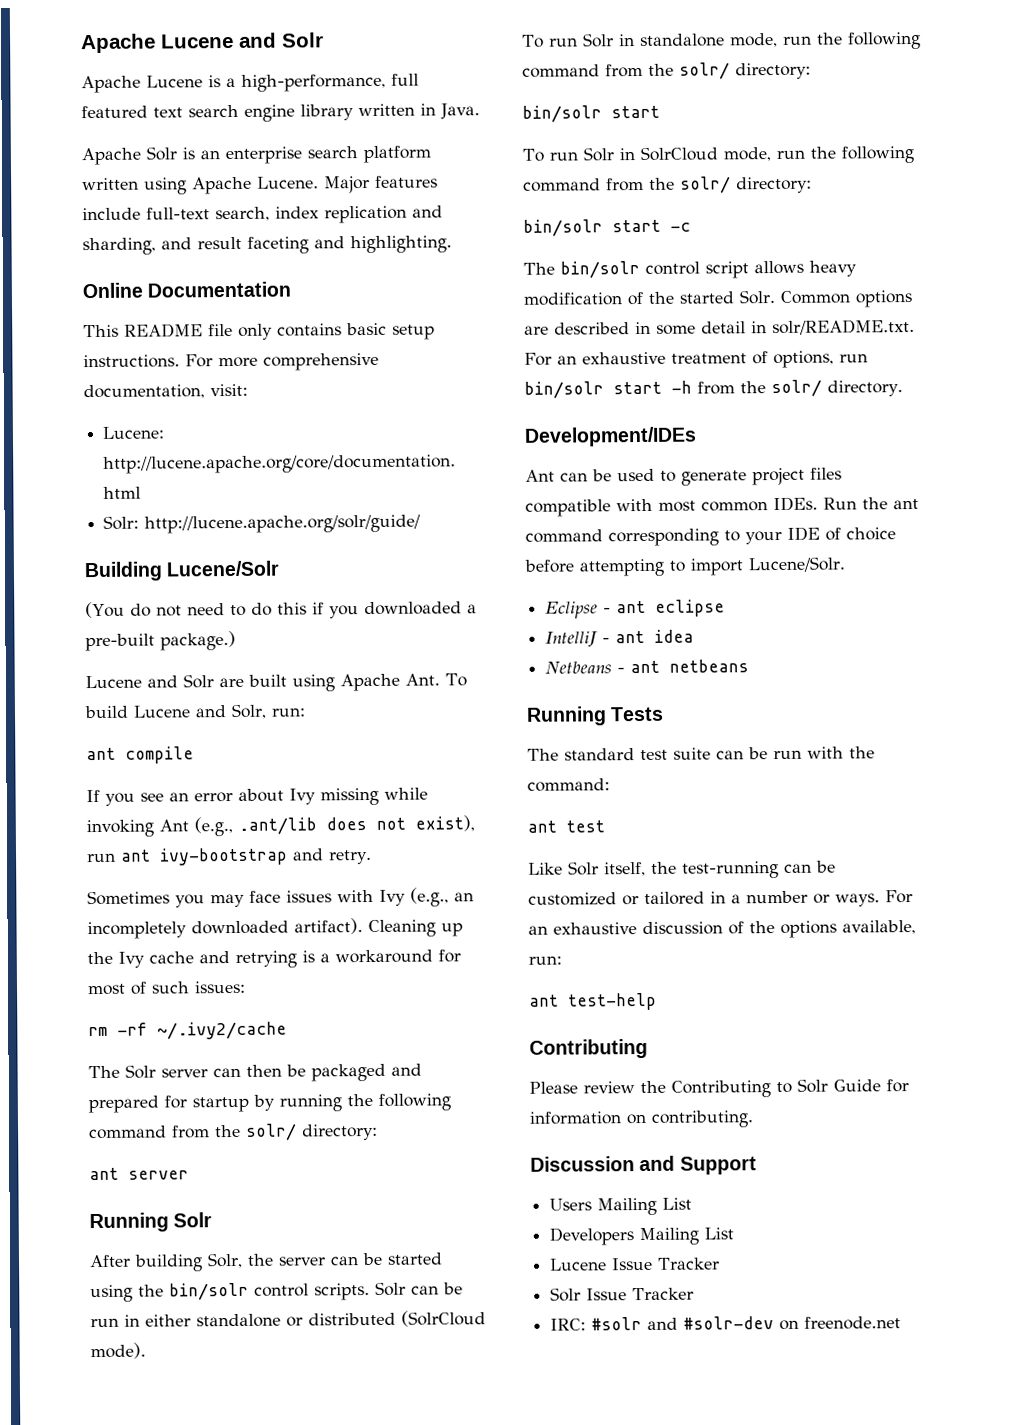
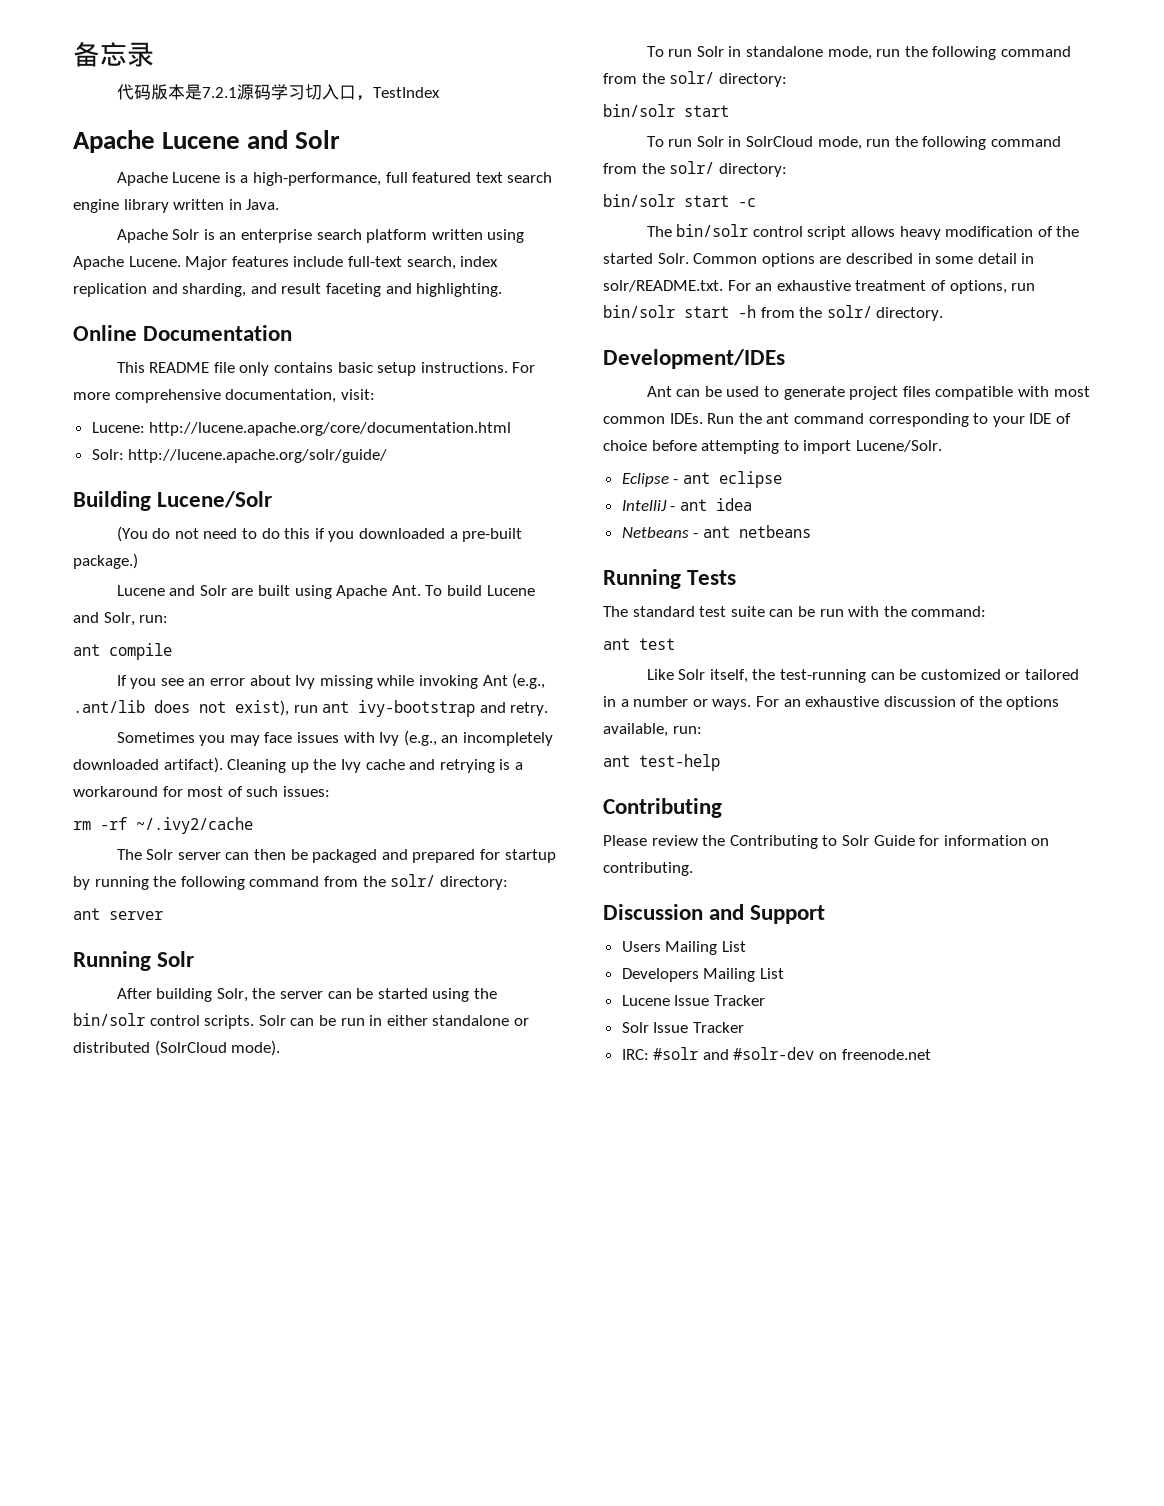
(81, 43) none -> [73,41,154,67] [116,84,440,101] 备忘录 // 代码版本是7.2.1源码学习切入口，TestIndex //

